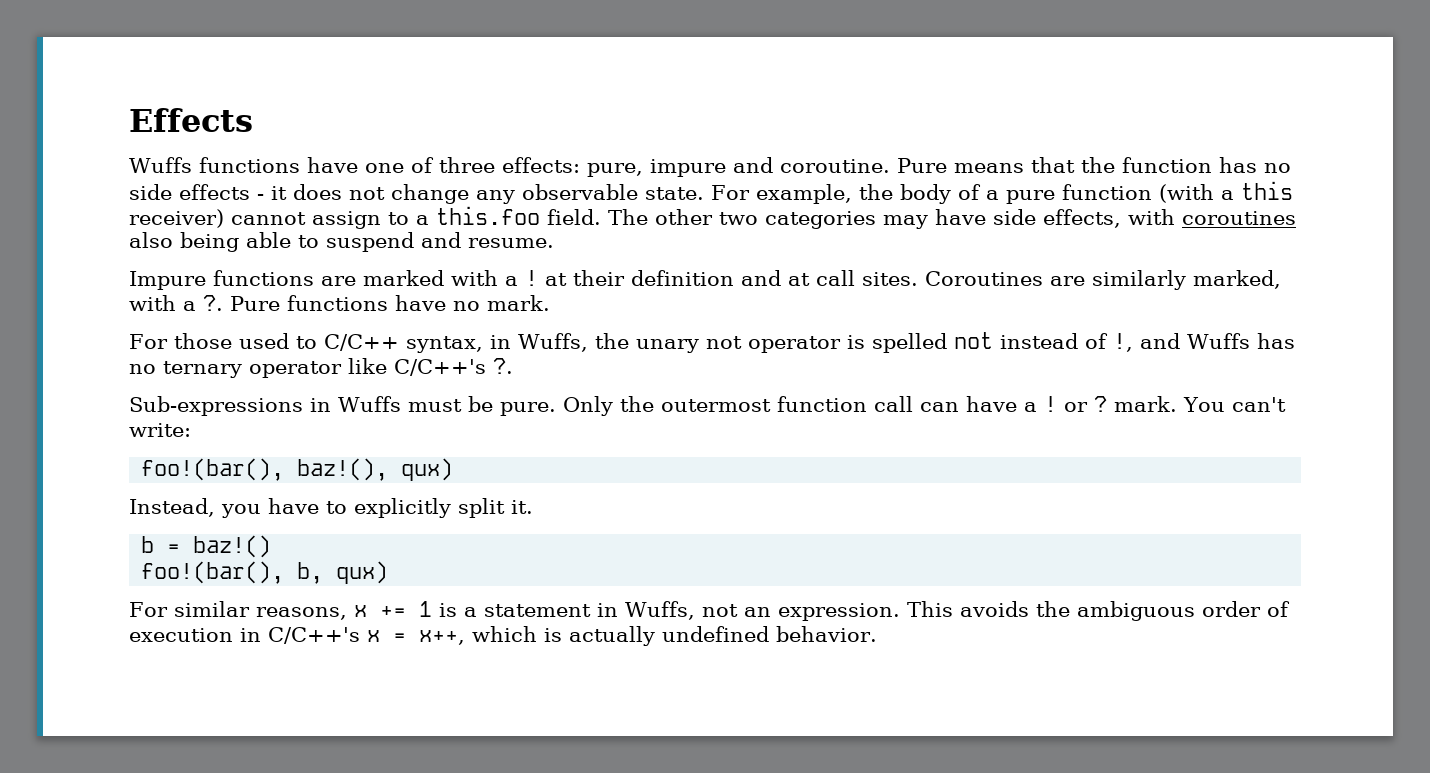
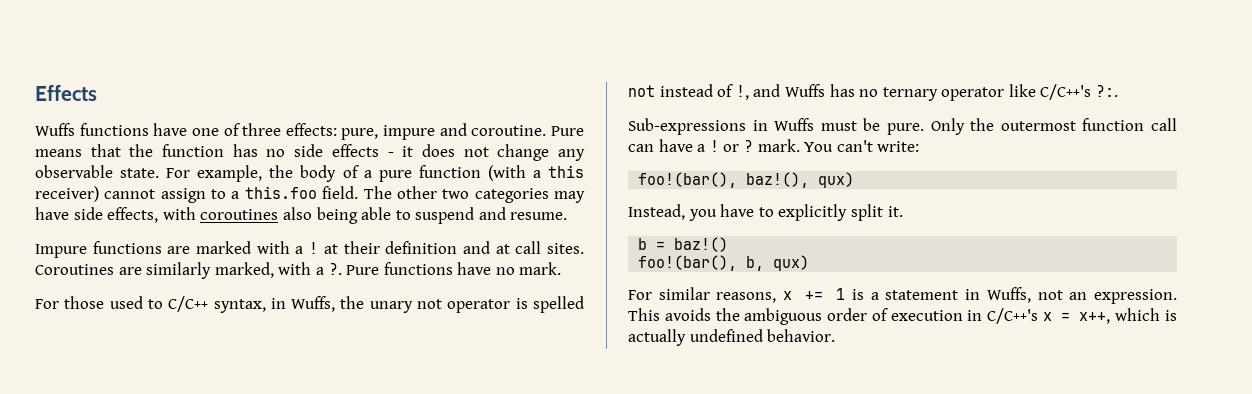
[493,358,513,374] ?. -> [1096,85,1119,97] ?:.

